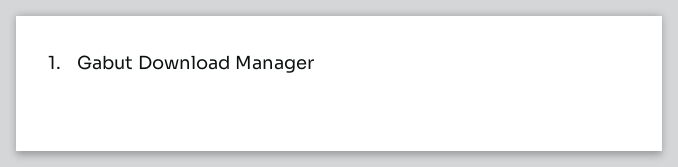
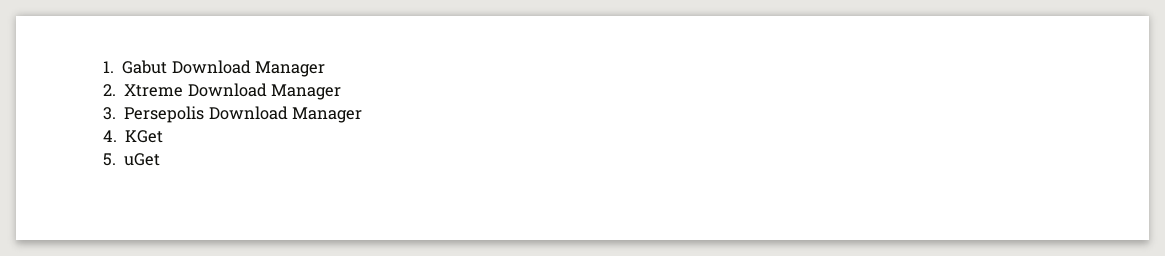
(314, 64) none -> [103,83,342,100] [103,106,363,123] [103,130,164,143] [103,153,161,166] // 2. Xtreme Download Manager // 3. Persepolis Download Manager // 4. KGet // 5. uGet

